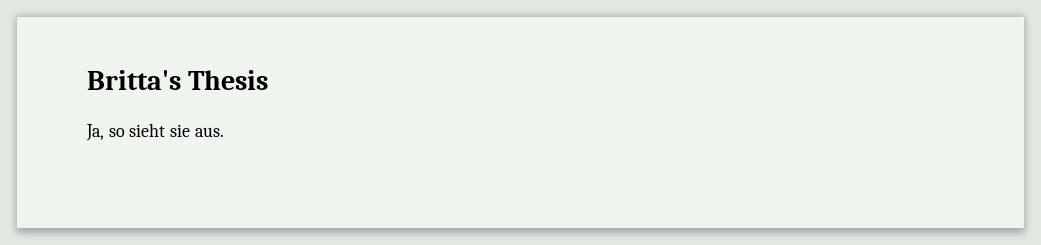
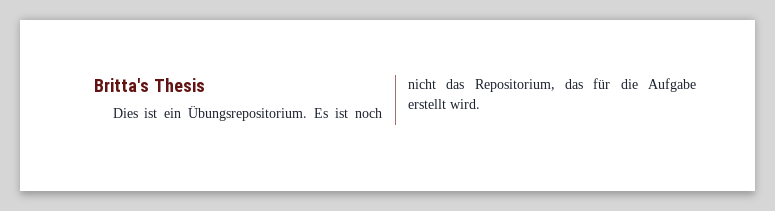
[86,123,224,141] Ja, so sieht sie aus. -> [112,106,382,121] [408,78,696,92] [408,99,480,109] Dies ist ein Übungsrepositorium. Es ist noch nicht das Repositorium, das für die Aufgabe erstellt wird.

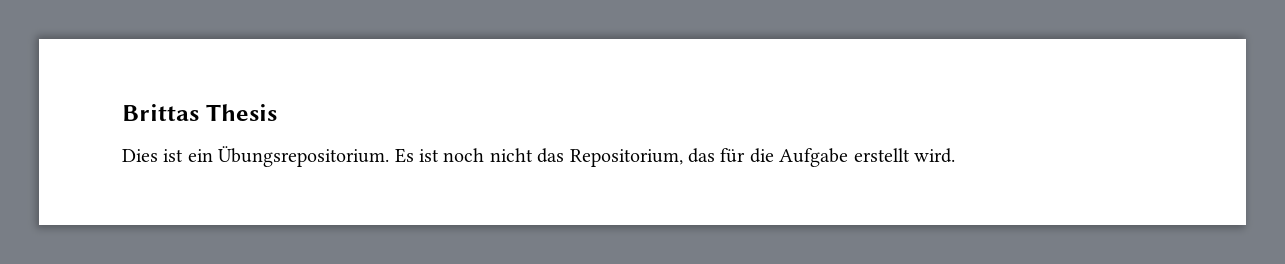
[94,78,149,92] Britta's -> [122,104,199,121] Brittas

